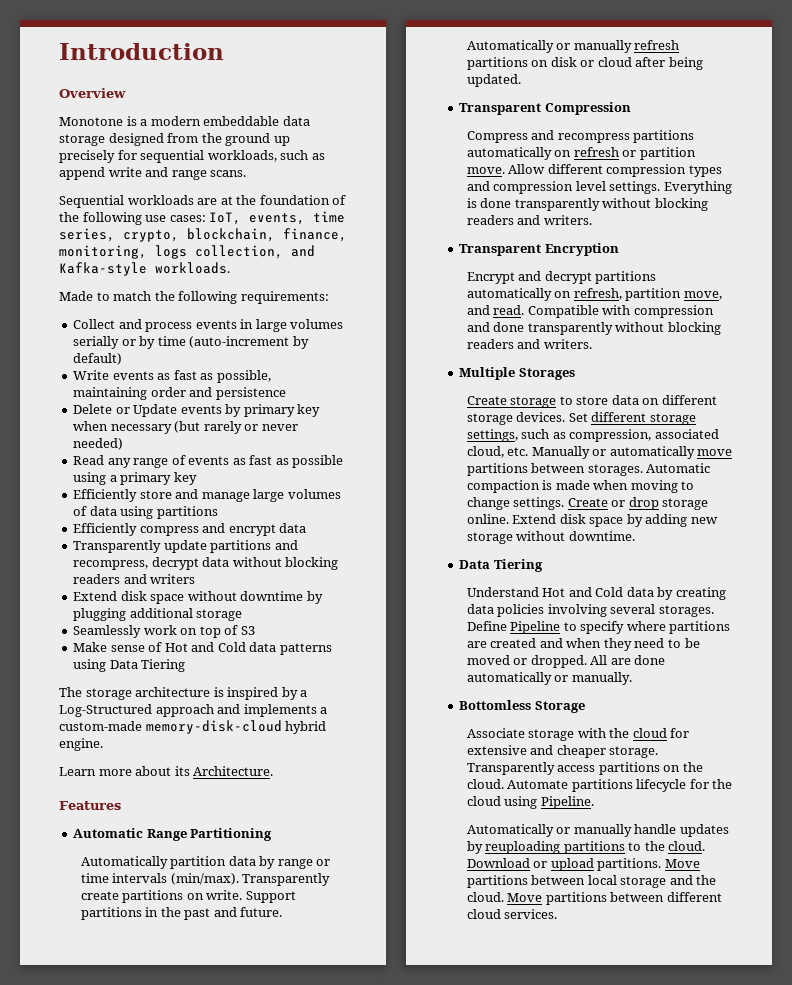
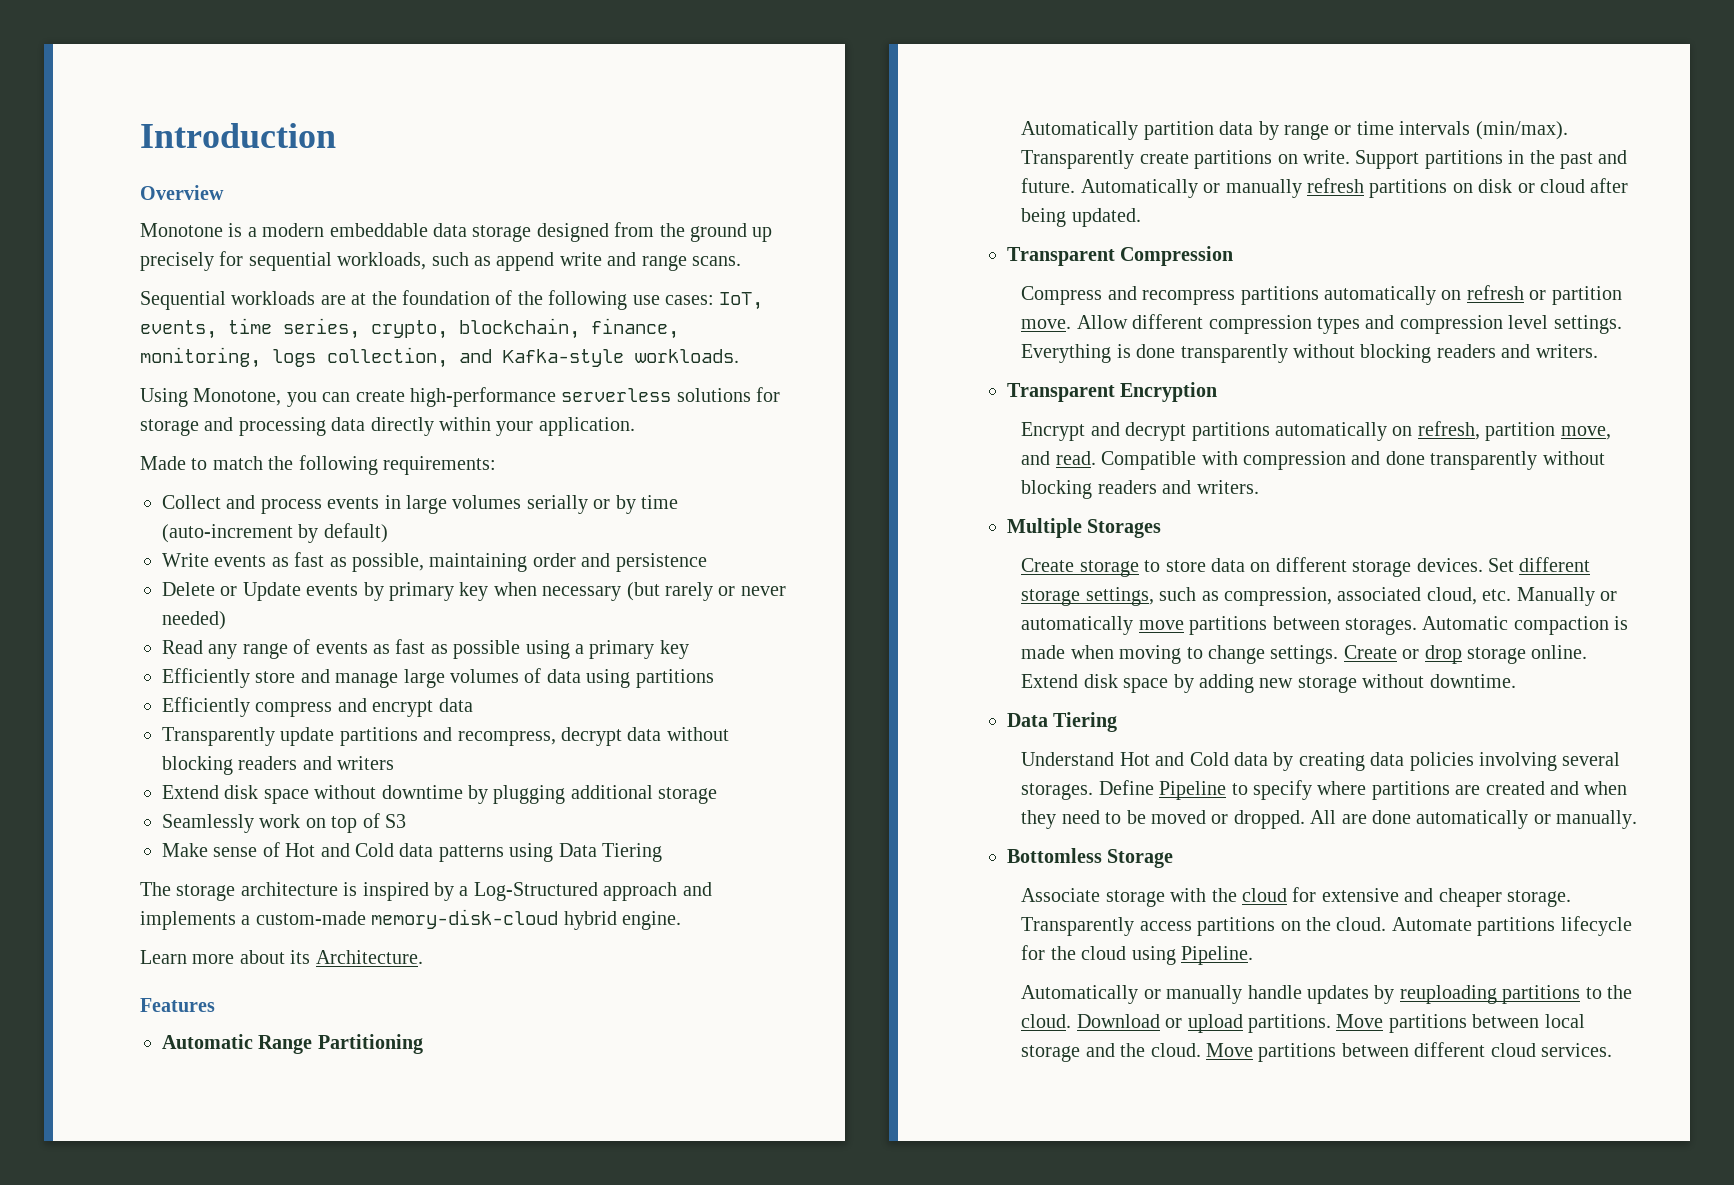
(230, 268) none -> [140,387,781,407] [140,417,635,436] // Using Monotone, you can create high-performance serverless solutions for storage and processing data directly within your application.

